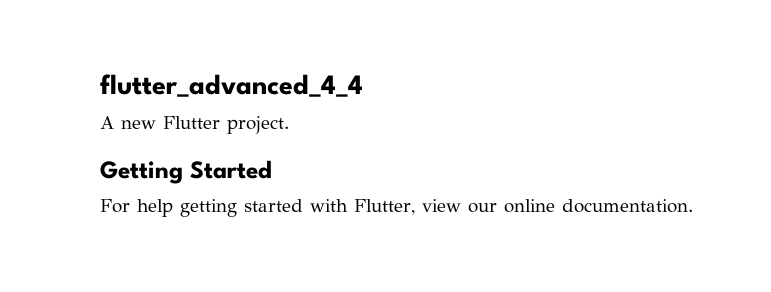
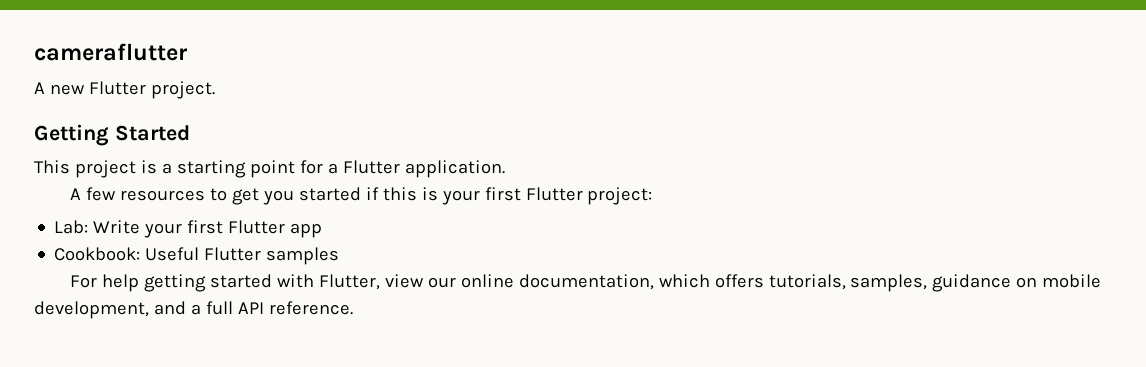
[100,74,363,97] flutter_advanced_4_4 -> [34,43,188,61] cameraflutter
(272, 169) none -> [34,160,505,178] [69,187,653,205] [54,220,323,238] [54,247,340,265] // This project is a starting point for a Flutter application. // A few resources to get you started if this is your first Flutter project: // Lab: Write your first Flutter app // Cookbook: Useful Flutter samples
[561,199,693,213] documentation. -> [518,274,1102,292] [34,301,353,319] documentation, which offers tutorials, samples, guidance on mobile development, and a full API reference.

